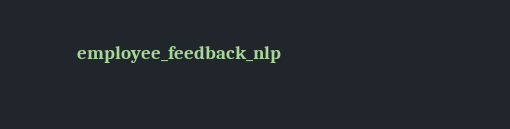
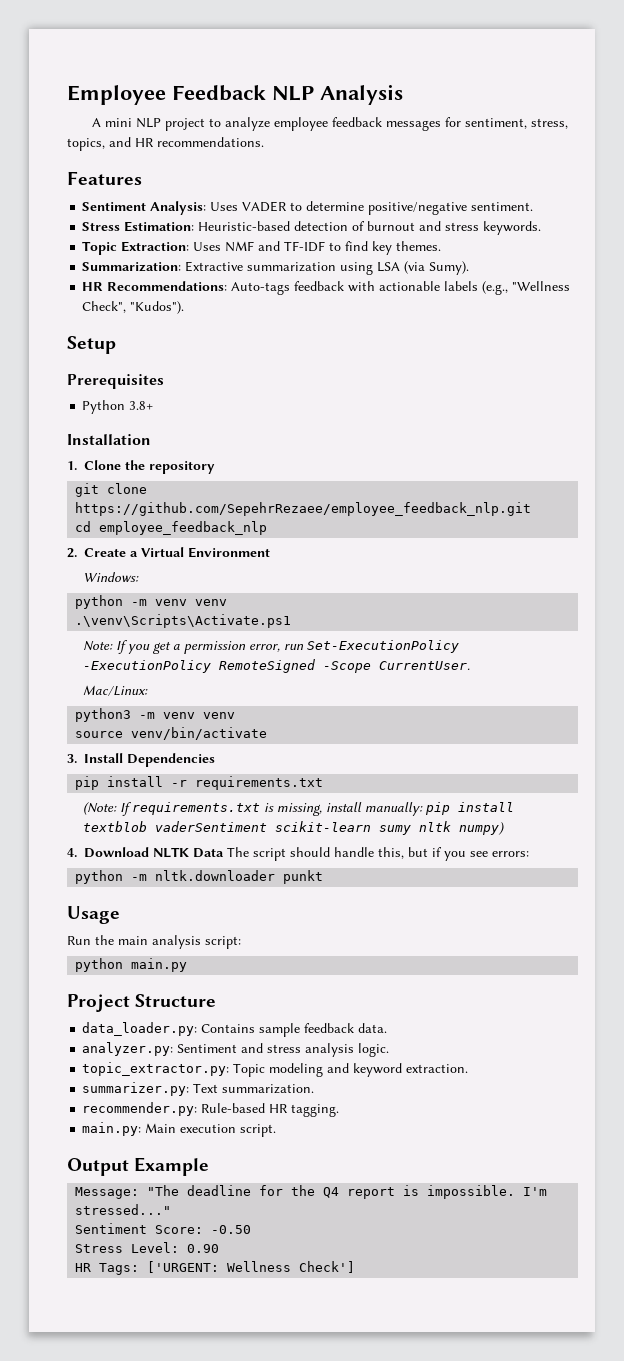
[77,46,281,63] employee_feedback_nlp -> [67,84,403,105] [92,117,569,131] [67,137,264,151] [67,171,142,185] [82,201,534,215] [82,221,542,235] [82,241,442,255] [82,261,470,275] [82,281,571,295] [82,301,185,314] [67,336,116,354] [67,374,164,389] [82,400,154,414] [67,434,151,445] [67,460,215,474] [75,483,148,497] [75,502,532,516] [75,521,268,535] [67,547,270,558] [83,572,140,582] [75,595,228,609] [75,614,292,628] [83,640,460,654] [83,659,471,673] [83,685,149,696] [75,708,236,722] [75,727,268,740] [67,753,215,767] [75,776,324,790] [83,802,515,816] [83,821,506,835] [67,847,529,861] [75,870,324,884] [67,906,120,924] [67,935,241,949] [75,958,188,972] [67,994,217,1012] [82,1022,388,1037] [82,1042,390,1057] [82,1062,469,1077] [82,1082,315,1096] [82,1102,340,1117] [82,1122,277,1137] [67,1157,210,1176] [75,1185,548,1199] [75,1204,172,1215] [75,1223,252,1234] [75,1242,220,1253] [75,1261,356,1275] Employee Feedback NLP Analysis // A mini NLP project to analyze employee feedback messages for sentiment, stress, topics, and HR recommendations. // Features // Sentiment Analysis: Uses VADER to determine positive/negative sentiment. // Stress Estimation: Heuristic-based detection of burnout and stress keywords. // Topic Extraction: Uses NMF and TF-IDF to find key themes. // Summarization: Extractive summarization using LSA (via Sumy). // HR Recommendations: Auto-tags feedback with actionable labels (e.g., "Wellness Check", "Kudos"). // Setup // Prerequisites // Python 3.8+ // Installation // 1. Clone the repository // git clone https://github.com/SepehrRezaee/employee_feedback_nlp.git // cd employee_feedback_nlp // 2. Create a Virtual Environment // Windows: // python -m venv venv // .\venv\Scripts\Activate.ps1 // Note: If you get a permission error, run Set-ExecutionPolicy -ExecutionPolicy RemoteSigned -Scope CurrentUser. // Mac/Linux: // python3 -m venv venv // source venv/bin/activate // 3. Install Dependencies // pip install -r requirements.txt // (Note: If requirements.txt is missing, install manually: pip install textblob vaderSentiment scikit-learn sumy nltk numpy) // 4. Download NLTK Data The script should handle this, but if you see errors: // python -m nltk.downloader punkt // Usage // Run the main analysis script: // python main.py // Project Structure // data_loader.py: Contains sample feedback data. // analyzer.py: Sentiment and stress analysis logic. // topic_extractor.py: Topic modeling and keyword extraction. // summarizer.py: Text summarization. // recommender.py: Rule-based HR tagging. // main.py: Main execution script. // Output Example // Message: "The deadline for the Q4 report is impossible. I'm stressed..." // Sentiment Score: -0.50 // Stress Level: 0.90 // HR Tags: ['URGENT: Wellness Check']

